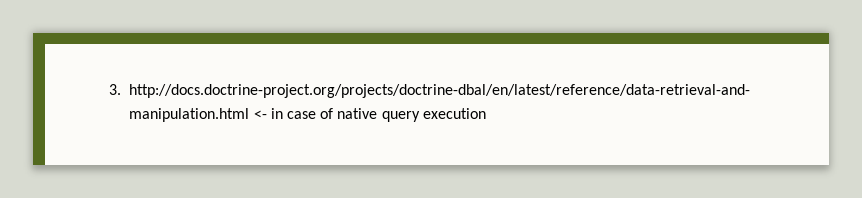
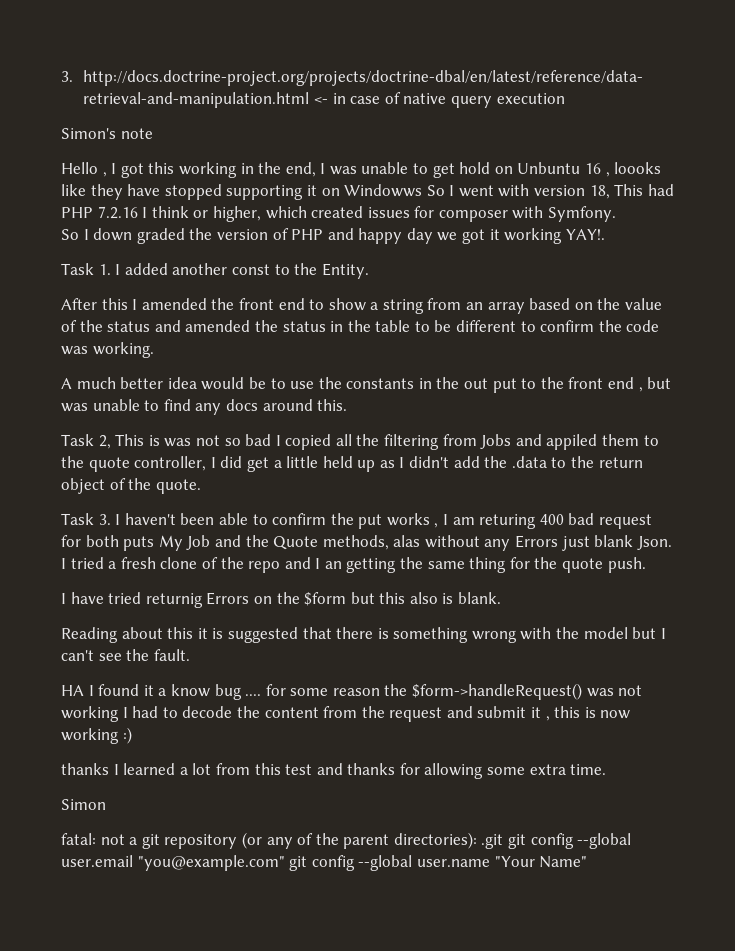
(486, 113) none -> [61,128,153,139] [61,162,662,178] [61,184,674,200] [61,206,617,222] [61,228,605,244] [61,263,369,279] [61,298,663,314] [61,320,660,332] [61,342,154,358] [61,377,672,393] [61,399,348,415] [61,434,659,450] [61,456,643,472] [61,478,201,494] [61,513,653,529] [61,535,672,551] [61,557,646,573] [61,592,502,608] [61,627,666,643] [61,649,190,661] [61,683,643,700] [61,706,631,722] [61,727,132,744] [61,763,607,779] [61,799,106,810] [61,832,632,849] [61,855,588,871] // Simon's note // Hello , I got this working in the end, I was unable to get hold on Unbuntu 16 , loooks like they have stopped supporting it on Windowws So I went with version 18, This had PHP 7.2.16 I think or higher, which created issues for composer with Symfony. // So I down graded the version of PHP and happy day we got it working YAY!. // Task 1. I added another const to the Entity. // After this I amended the front end to show a string from an array based on the value of the status and amended the status in the table to be different to confirm the code was working. // A much better idea would be to use the constants in the out put to the front end , but was unable to find any docs around this. // Task 2, This is was not so bad I copied all the filtering from Jobs and appiled them to the quote controller, I did get a little held up as I didn't add the .data to the return object of the quote. // Task 3. I haven't been able to confirm the put works , I am returing 400 bad request for both puts My Job and the Quote methods, alas without any Errors just blank Json. I tried a fresh clone of the repo and I an getting the same thing for the quote push. // I have tried returnig Errors on the $form but this also is blank. // Reading about this it is suggested that there is something wrong with the model but I can't see the fault. // HA I found it a know bug .... for some reason the $form->handleRequest() was not working I had to decode the content from the request and submit it , this is now working :) // thanks I learned a lot from this test and thanks for allowing some extra time. // Simon // fatal: not a git repository (or any of the parent directories): .git git config --global user.email "you@example.com" git config --global user.name "Your Name"

